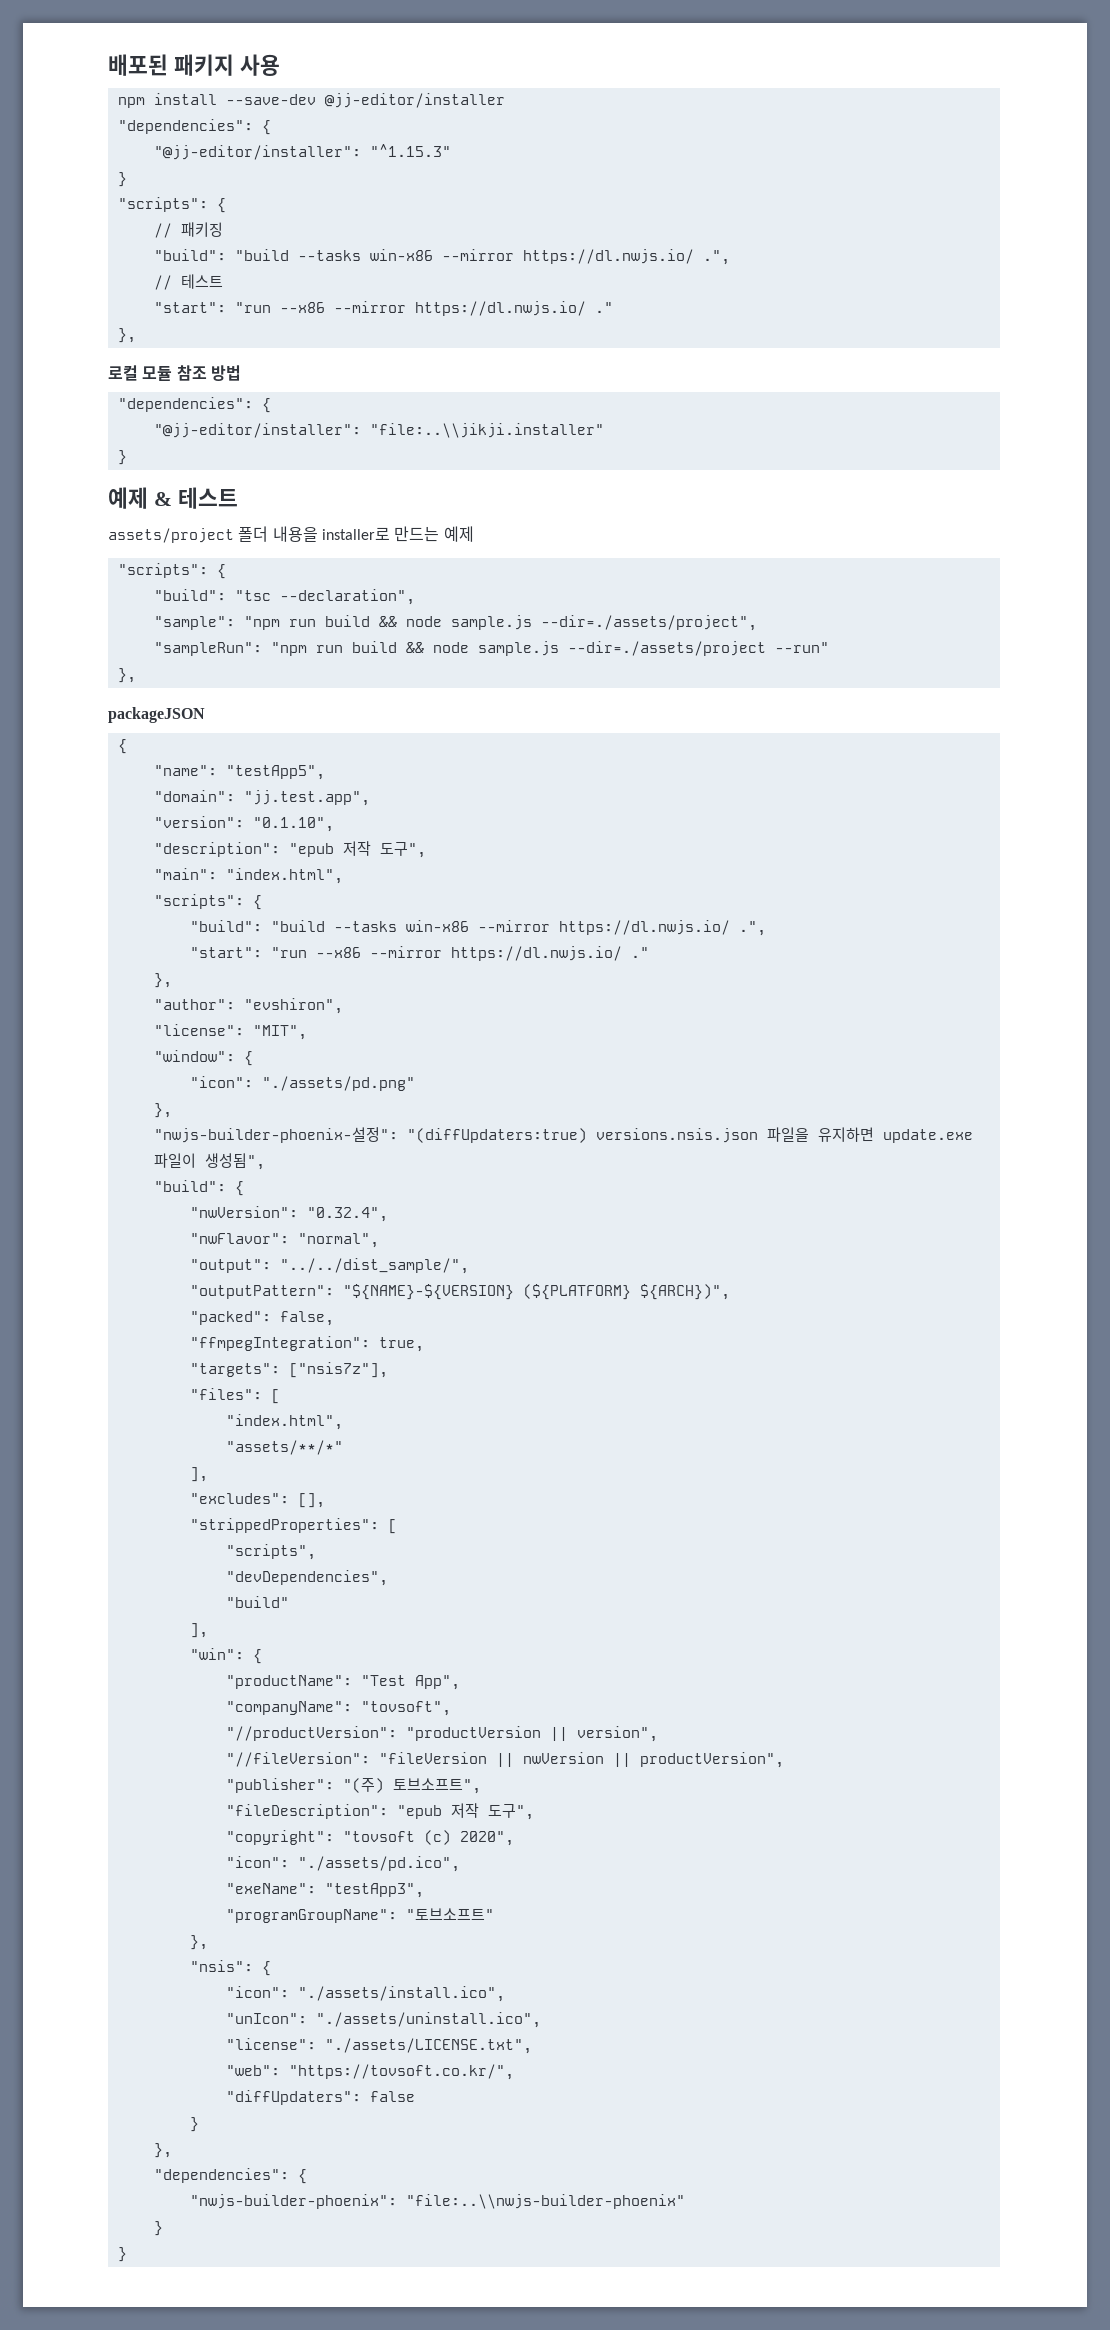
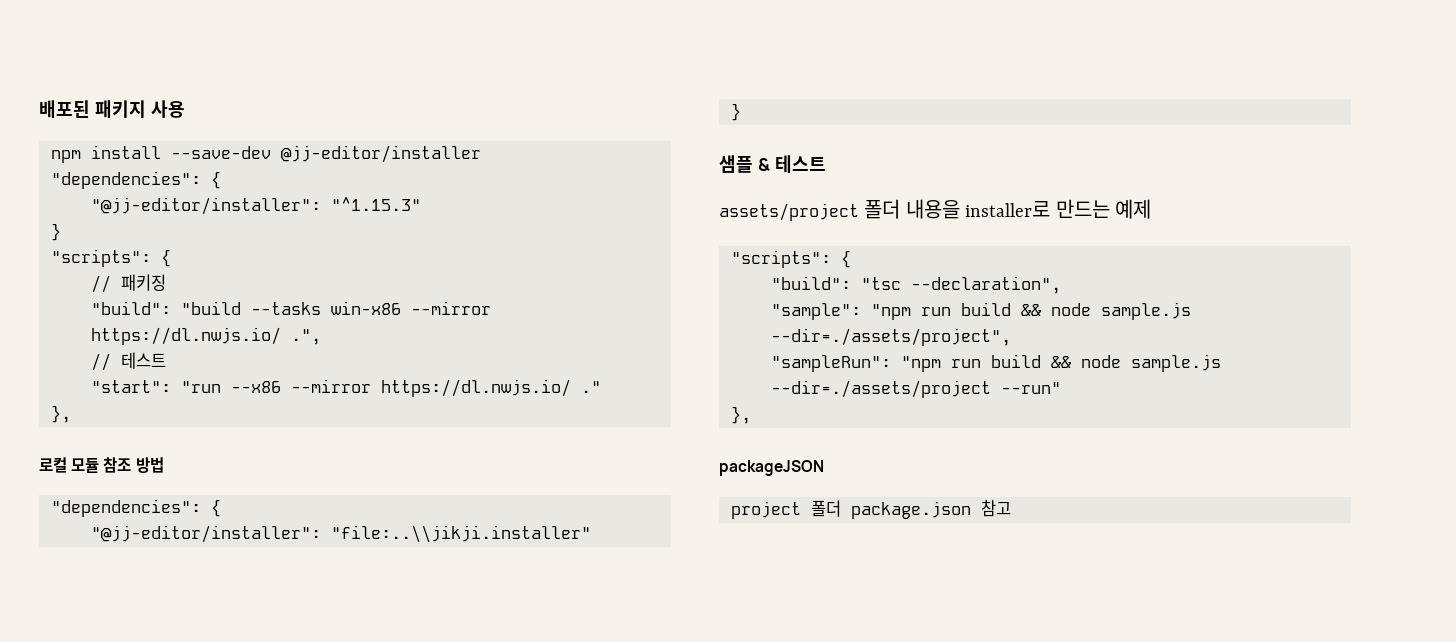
[108,487,148,509] 예제 -> [719,155,753,173] 샘플
[117,739,127,754] [153,765,325,780] [153,790,370,806] [153,816,334,832] [153,841,426,858] [153,868,343,884] [153,894,262,910] [189,920,766,936] [189,946,649,961] [153,973,172,988] [153,998,343,1014] [153,1024,307,1040] [153,1050,253,1066] [189,1076,415,1091] [153,1103,172,1118] [153,1127,973,1143] [153,1153,265,1170] [153,1180,244,1196] [189,1206,388,1222] [189,1233,379,1248] [189,1258,469,1274] [189,1284,730,1300] [189,1311,334,1326] [189,1336,424,1352] [189,1362,388,1378] [189,1388,280,1404] [225,1414,343,1430] [225,1440,343,1455] [189,1467,208,1482] [189,1493,325,1508] [189,1518,397,1534] [225,1544,316,1560] [225,1570,388,1586] [225,1596,289,1608] [189,1623,208,1638] [189,1648,262,1664] [225,1675,460,1690] [225,1701,451,1716] [225,1726,658,1742] [225,1752,784,1768] [225,1778,481,1794] [225,1803,534,1820] [225,1830,514,1846] [225,1856,460,1872] [225,1883,424,1898] [225,1908,494,1923] [189,1935,208,1950] [189,1960,271,1976] [225,1986,505,2002] [225,2012,541,2028] [225,2038,532,2054] [225,2064,514,2080] [225,2090,415,2105] [189,2117,199,2132] [153,2143,172,2158] [153,2168,307,2184] [189,2194,685,2209] [153,2221,163,2236] [117,2247,127,2262] { // "name": "testApp5", // "domain": "jj.test.app", // "version": "0.1.10", // "description": "epub 저작 도구", // "main": "index.html", // "scripts": { // "build": "build --tasks win-x86 --mirror https://dl.nwjs.io/ .", // "start": "run --x86 --mirror https://dl.nwjs.io/ ." // }, // "author": "evshiron", // "license": "MIT", // "window": { // "icon": "./assets/pd.png" // }, // "nwjs-builder-phoenix-설정": "(diffUpdaters:true) versions.nsis.json 파일을 유지하면 update.exe 파일이 생성됨", // "build": { // "nwVersion": "0.32.4", // "nwFlavor": "normal", // "output": "../../dist_sample/", // "outputPattern": "${NAME}-${VERSION} (${PLATFORM} ${ARCH})", // "packed": false, // "ffmpegIntegration": true, // "targets": ["nsis7z"], // "files": [ // "index.html", // "assets/**/*" // ], // "excludes": [], // "strippedProperties": [ // "scripts", // "devDependencies", // "build" // ], // "win": { // "productName": "Test App", // "companyName": "tovsoft", // "//productVersion": "productVersion || version", // "//fileVersion": "fileVersion || nwVersion || productVersion", // "publisher": "(주) 토브소프트", // "fileDescription": "epub 저작 도구", // "copyright": "tovsoft (c) 2020", // "icon": "./assets/pd.ico", // "exeName": "testApp3", // "programGroupName": "토브소프트" // }, // "nsis": { // "icon": "./assets/install.ico", // "unIcon": "./assets/uninstall.ico", // "license": "./assets/LICENSE.txt", // "web": "https://tovsoft.co.kr/", // "diffUpdaters": false // } // }, // "dependencies": { // "nwjs-builder-phoenix": "file:..\\nwjs-builder-phoenix" // } // } -> [731,500,1011,519] project 폴더 package.json 참고

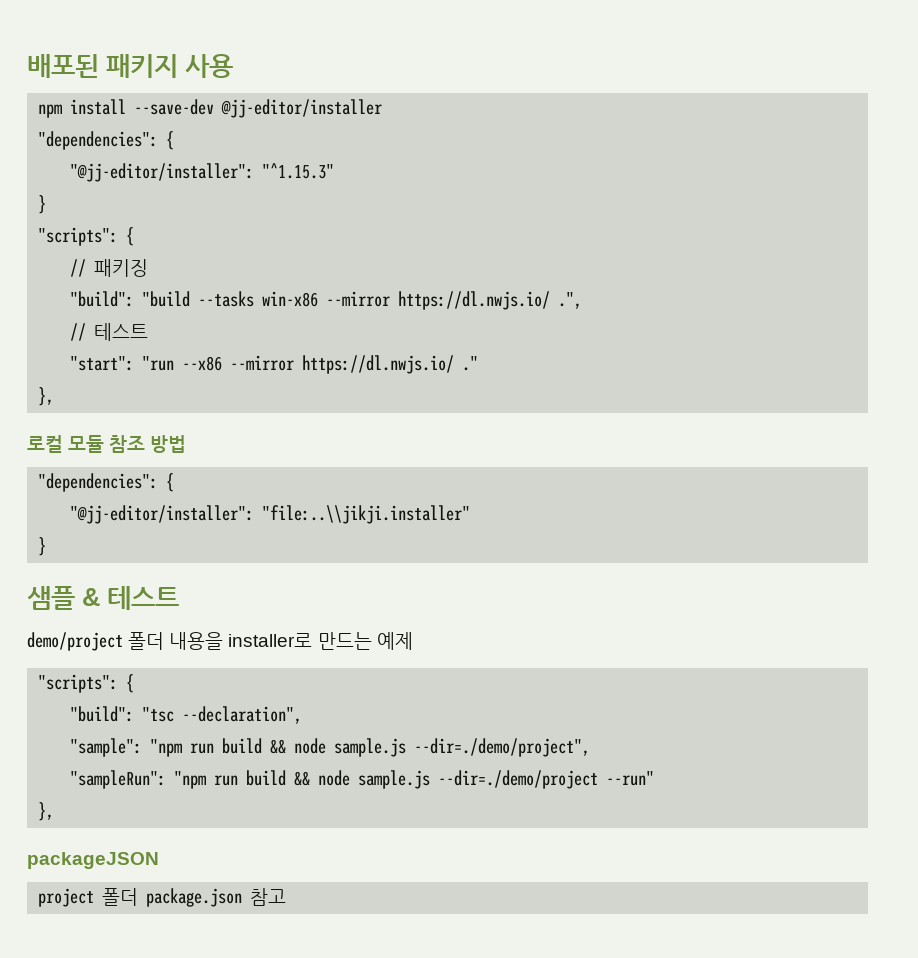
[719,203,859,221] assets/project -> [27,632,123,651] demo/project
[771,328,1011,346] --dir=./assets/project", -> [414,738,591,757] --dir=./demo/project",
[771,380,991,398] --dir=./assets/project -> [438,770,599,789] --dir=./demo/project

